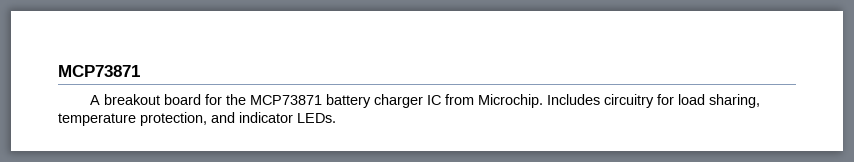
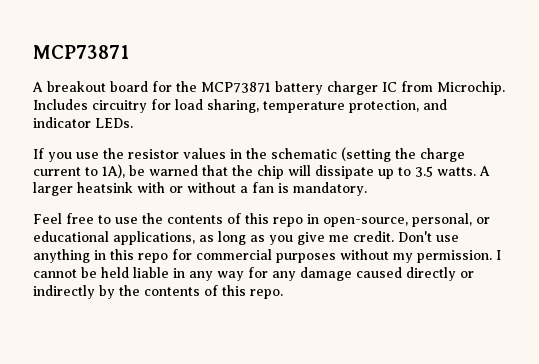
(336, 118) none -> [33,147,465,162] [33,164,490,179] [33,182,367,196] [33,213,490,227] [33,231,459,245] [33,249,501,263] [33,267,474,281] [33,285,283,299] // If you use the resistor values in the schematic (setting the charge current to 1A), be warned that the chip will dissipate up to 3.5 watts. A larger heatsink with or without a fan is mandatory. // Feel free to use the contents of this repo in open-source, personal, or educational applications, as long as you give me credit. Don't use anything in this repo for commercial purposes without my permission. I cannot be held liable in any way for any damage caused directly or indirectly by the contents of this repo.

